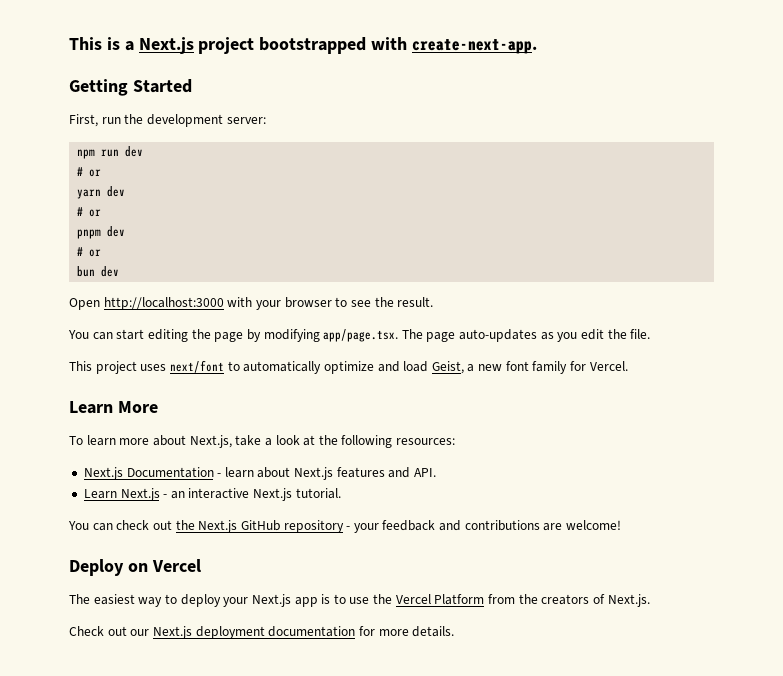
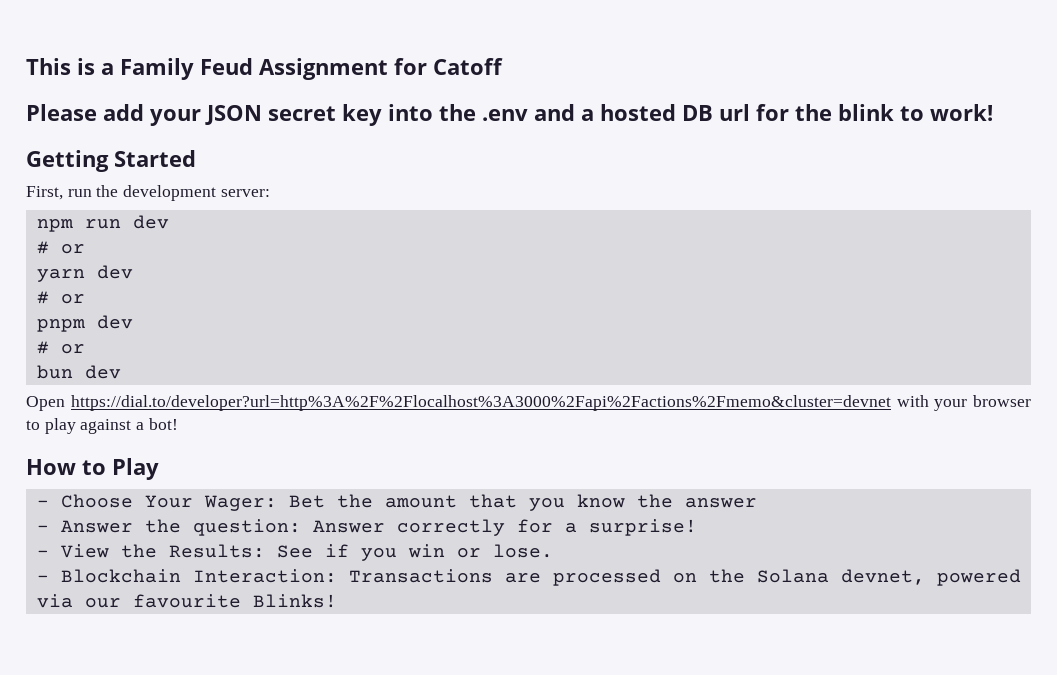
[138,37,538,54] Next.js project bootstrapped with create-next-app. -> [120,58,503,80] [26,104,993,126] Family Feud Assignment for Catoff // Please add your JSON secret key into the .env and a hosted DB url for the blink to work!
[103,297,224,310] http://localhost:3000 -> [70,395,891,411] https://dial.to/developer?url=http%3A%2F%2Flocalhost%3A3000%2Fapi%2Factions%2Fmemo&cluster=devnet
[350,297,434,307] [68,329,651,342] [69,360,628,374] [69,401,158,414] [69,435,456,448] [83,467,437,480] [83,488,341,501] [68,520,622,533] [69,559,201,576] [69,594,650,607] [69,626,455,639] see the result. // You can start editing the page by modifying app/page.tsx. The page auto-updates as you edit the file. // This project uses next/font to automatically optimize and load Geist, a new font family for Vercel. // Learn More // To learn more about Next.js, take a look at the following resources: // Next.js Documentation - learn about Next.js features and API. // Learn Next.js - an interactive Next.js tutorial. // You can check out the Next.js GitHub repository - your feedback and contributions are welcome! // Deploy on Vercel // The easiest way to deploy your Next.js app is to use the Vercel Platform from the creators of Next.js. // Check out our Next.js deployment documentation for more details. -> [44,418,178,434] [26,458,159,480] [36,494,757,511] [36,519,697,536] [36,544,553,561] [36,569,1021,586] [36,594,337,608] play against a bot! // How to Play // - Choose Your Wager: Bet the amount that you know the answer // - Answer the question: Answer correctly for a surprise! // - View the Results: See if you win or lose. // - Blockchain Interaction: Transactions are processed on the Solana devnet, powered via our favourite Blinks!

